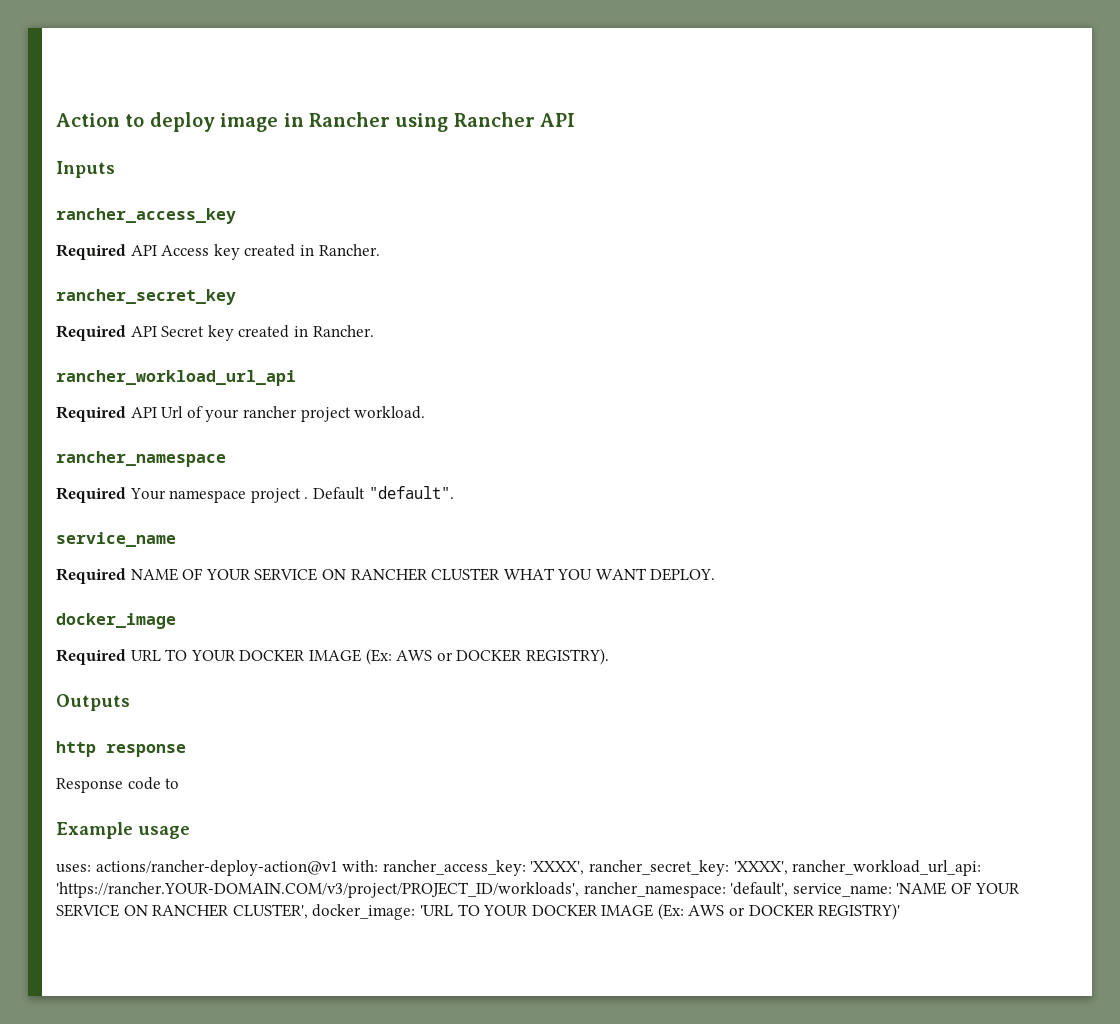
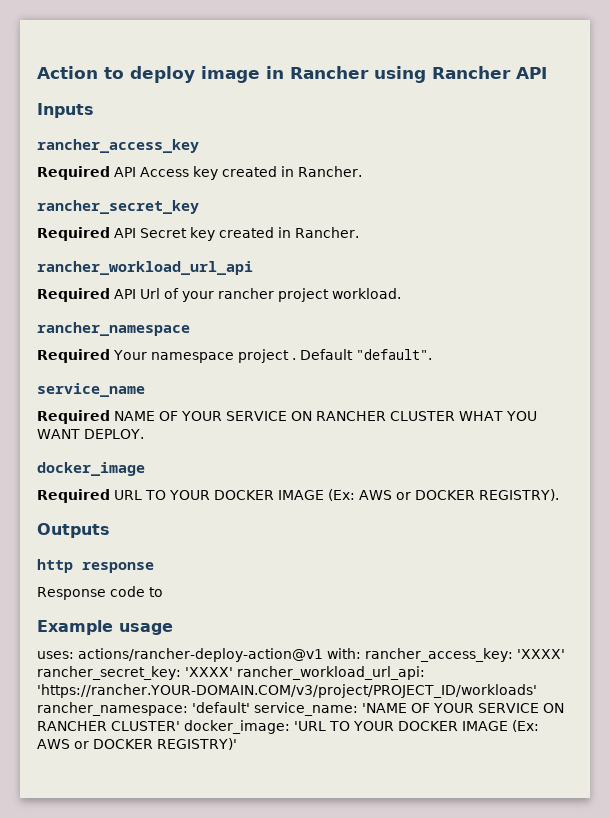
[530,860,982,876] [56,882,789,898] 'XXXX', rancher_secret_key: 'XXXX', rancher_workload_url_api: 'https://rancher.YOUR-DOMAIN.COM/v3/project/PROJECT_ID/workloads', rancher_namespace: 'default', -> [516,649,565,659] [37,666,425,680] [37,684,537,698] [37,702,250,716] 'XXXX' rancher_secret_key: 'XXXX' rancher_workload_url_api: 'https://rancher.YOUR-DOMAIN.COM/v3/project/PROJECT_ID/workloads' rancher_namespace: 'default'
[232,904,308,919] CLUSTER', -> [111,721,180,731] CLUSTER'

